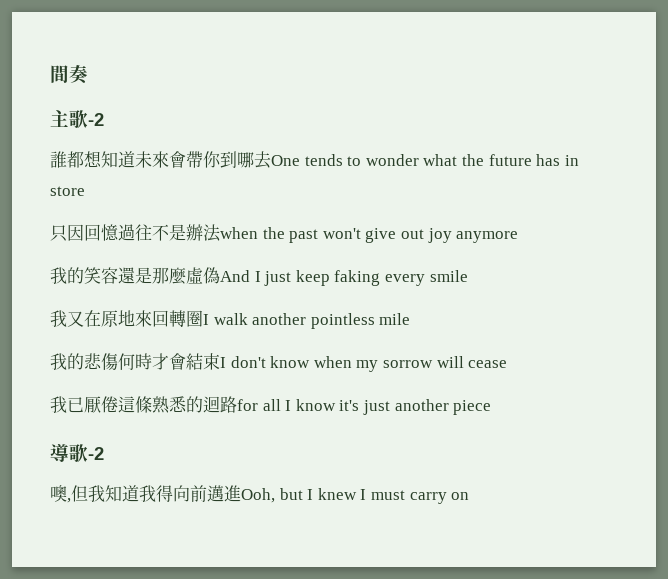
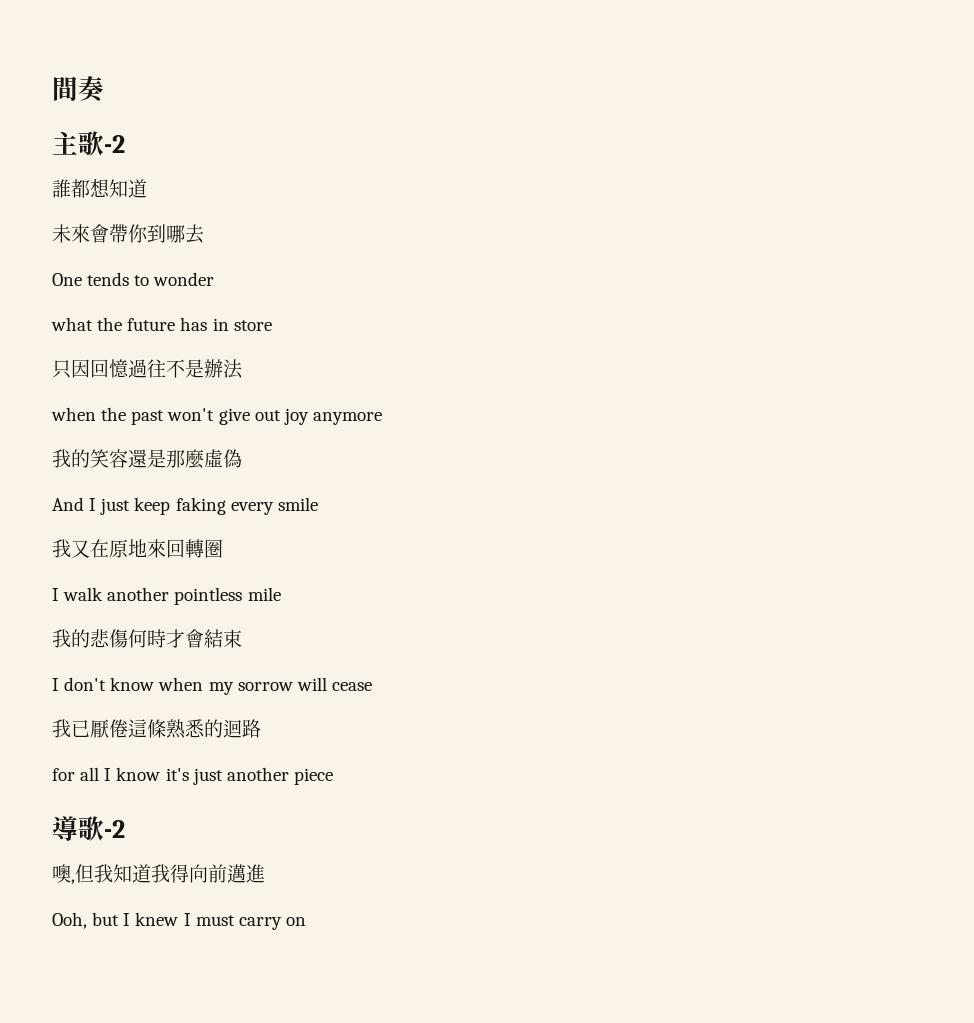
(135, 159) none -> (147, 188) //
(271, 160) none -> (204, 234) //
(419, 160) none -> (215, 279) //
(221, 233) none -> (243, 369) //
(220, 275) none -> (242, 458) //
(203, 318) none -> (223, 548) //
(220, 361) none -> (242, 638) //
(237, 404) none -> (261, 728) //
(241, 493) none -> (265, 873) //

